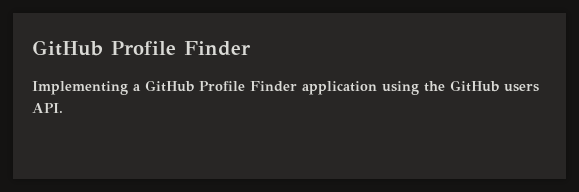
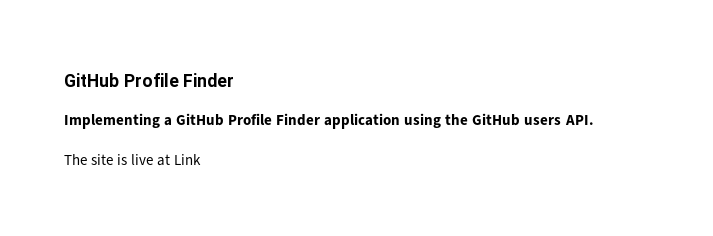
(63, 108) none -> [64,154,202,166] // The site is live at Link

